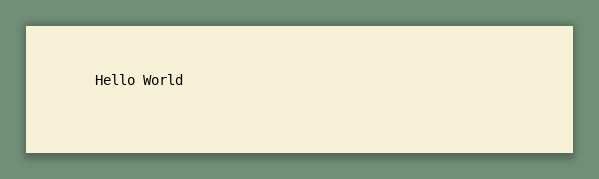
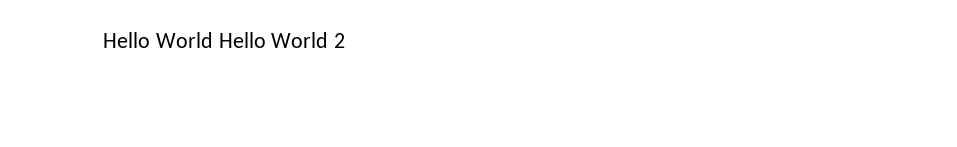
[95,74,183,85] Hello World -> [103,32,346,48] Hello World Hello World 2

